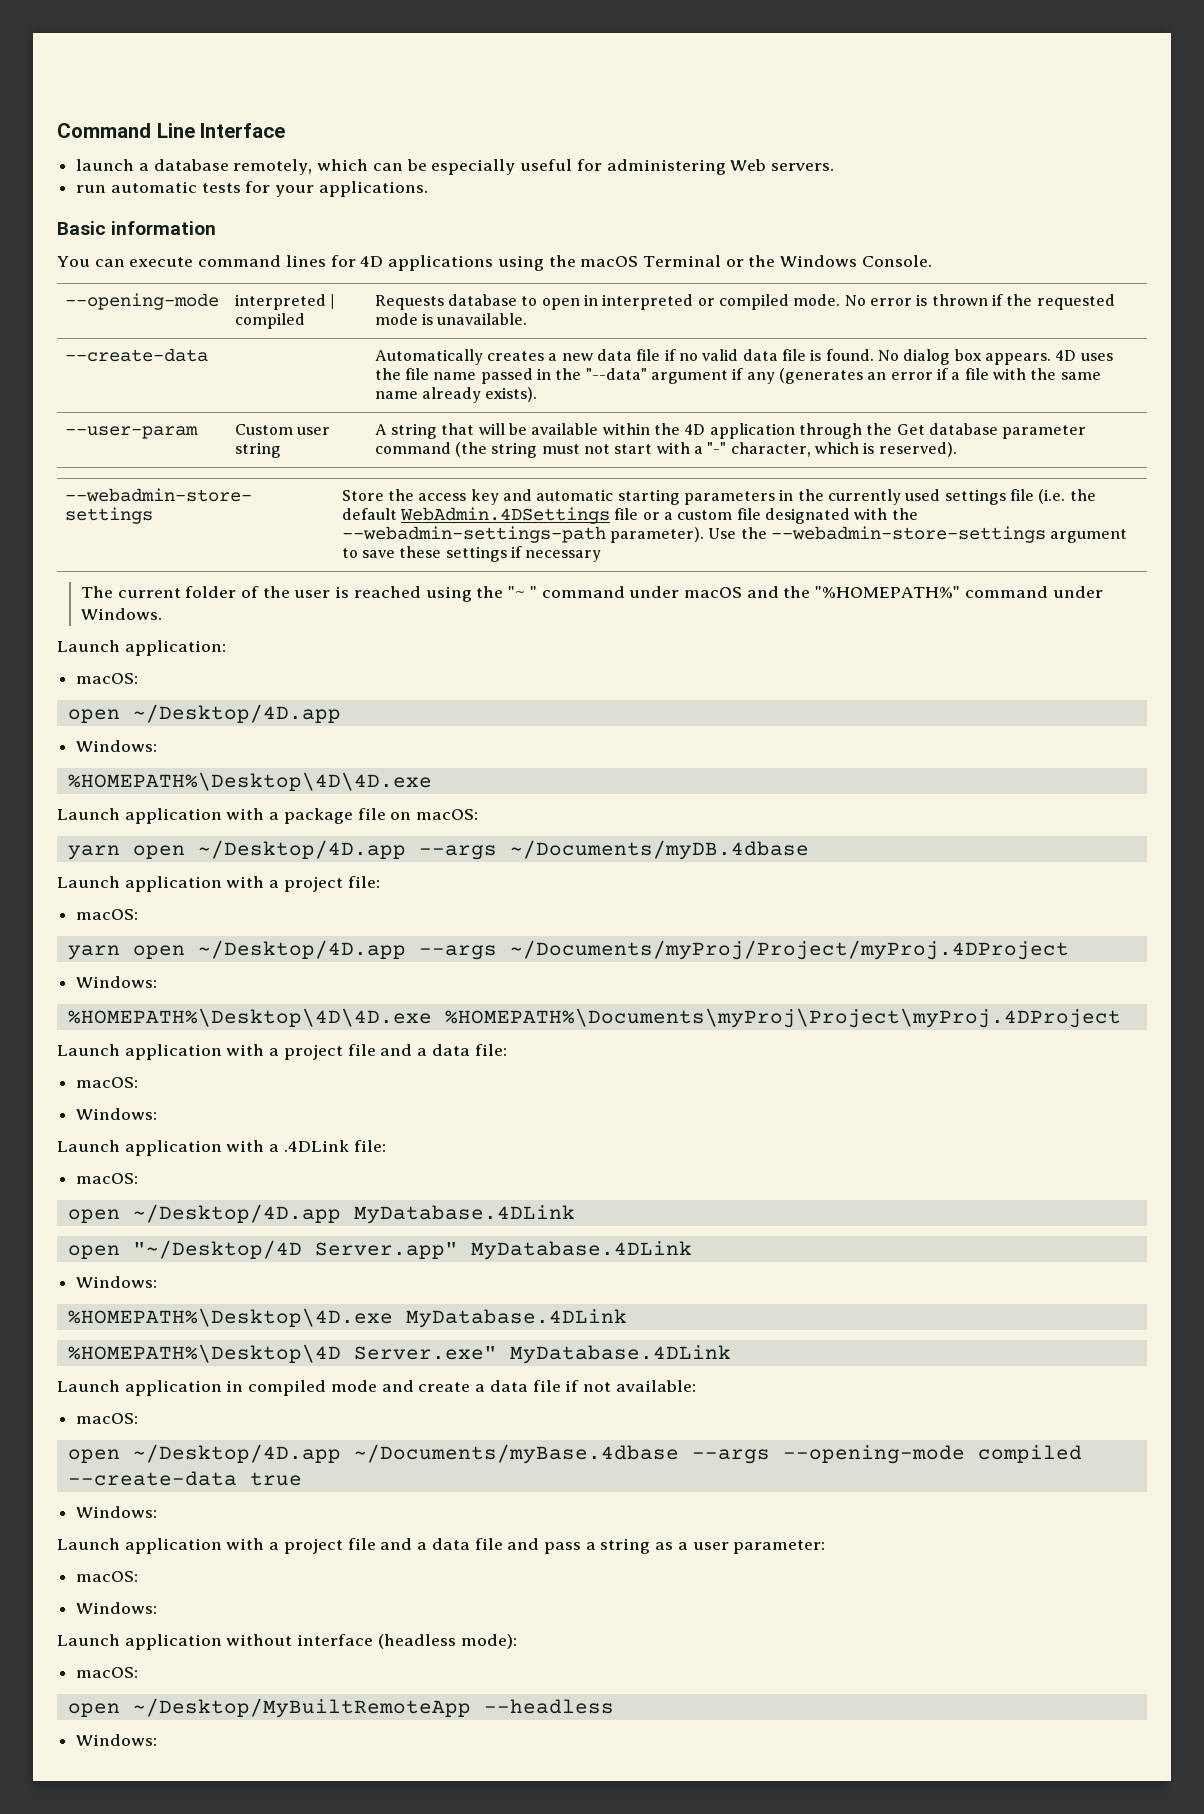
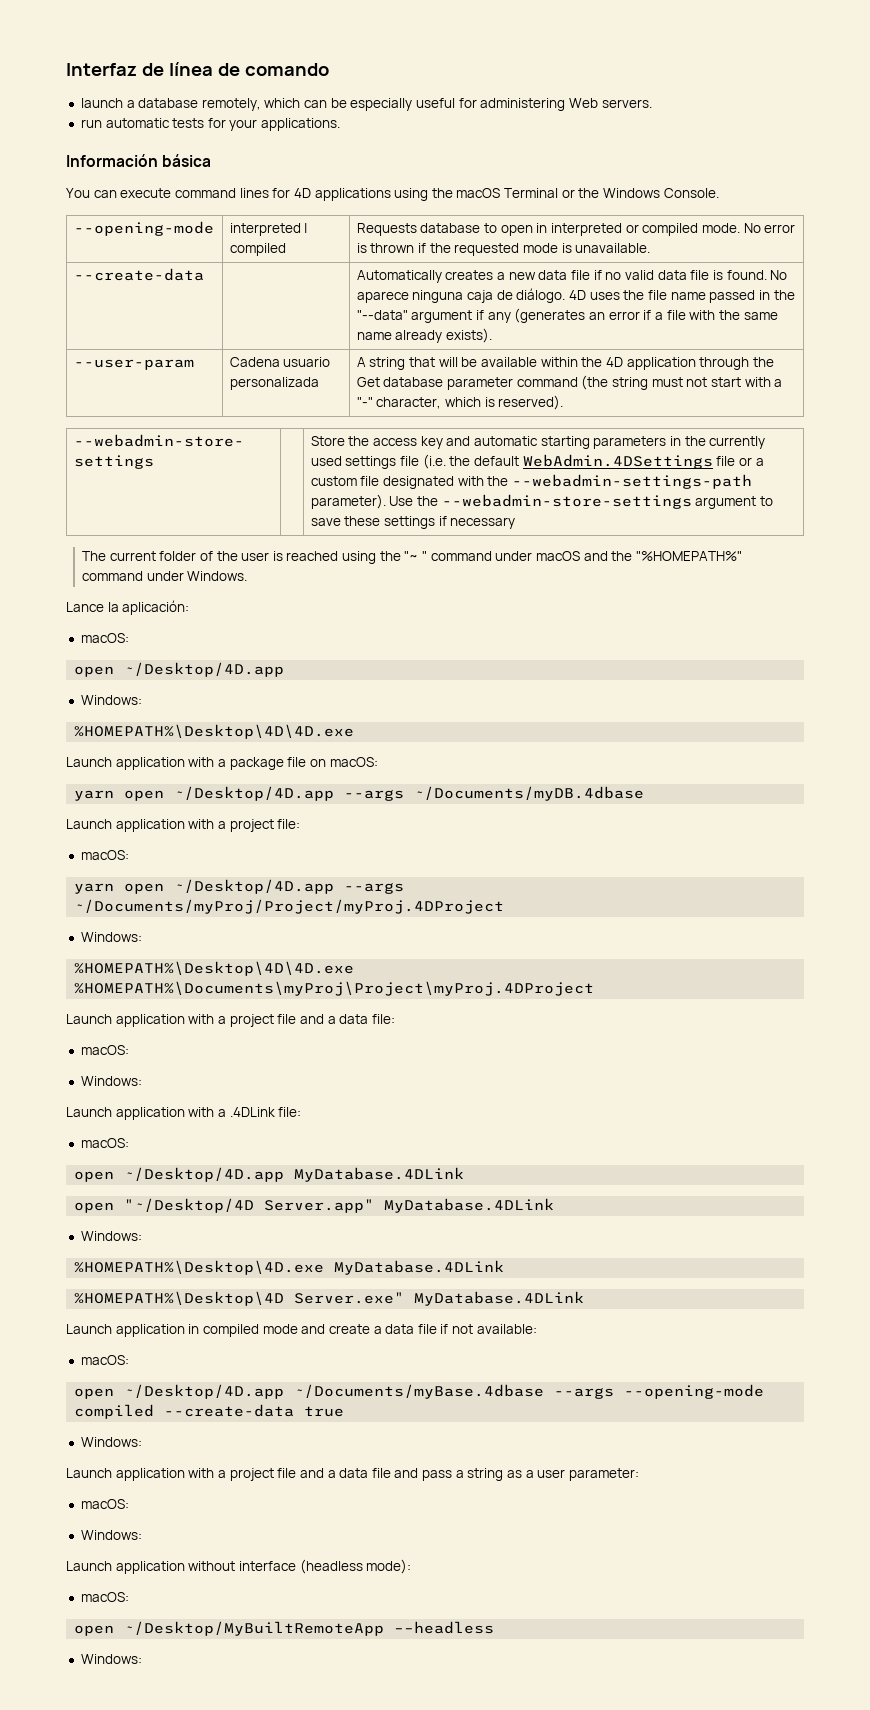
[57,123,286,138] Command Line Interface -> [66,62,329,76] Interfaz de línea de comando
[57,221,217,235] Basic information -> [66,154,212,167] Información básica
[903,349,1051,365] dialog box appears. -> [356,288,566,303] aparece ninguna caja de diálogo.
[234,424,331,435] [234,442,281,458] Custom user string -> [229,357,331,367] [229,377,319,390] Cadena usuario personalizada
[57,640,226,656] Launch application: -> [66,600,190,615] Lance la aplicación:

